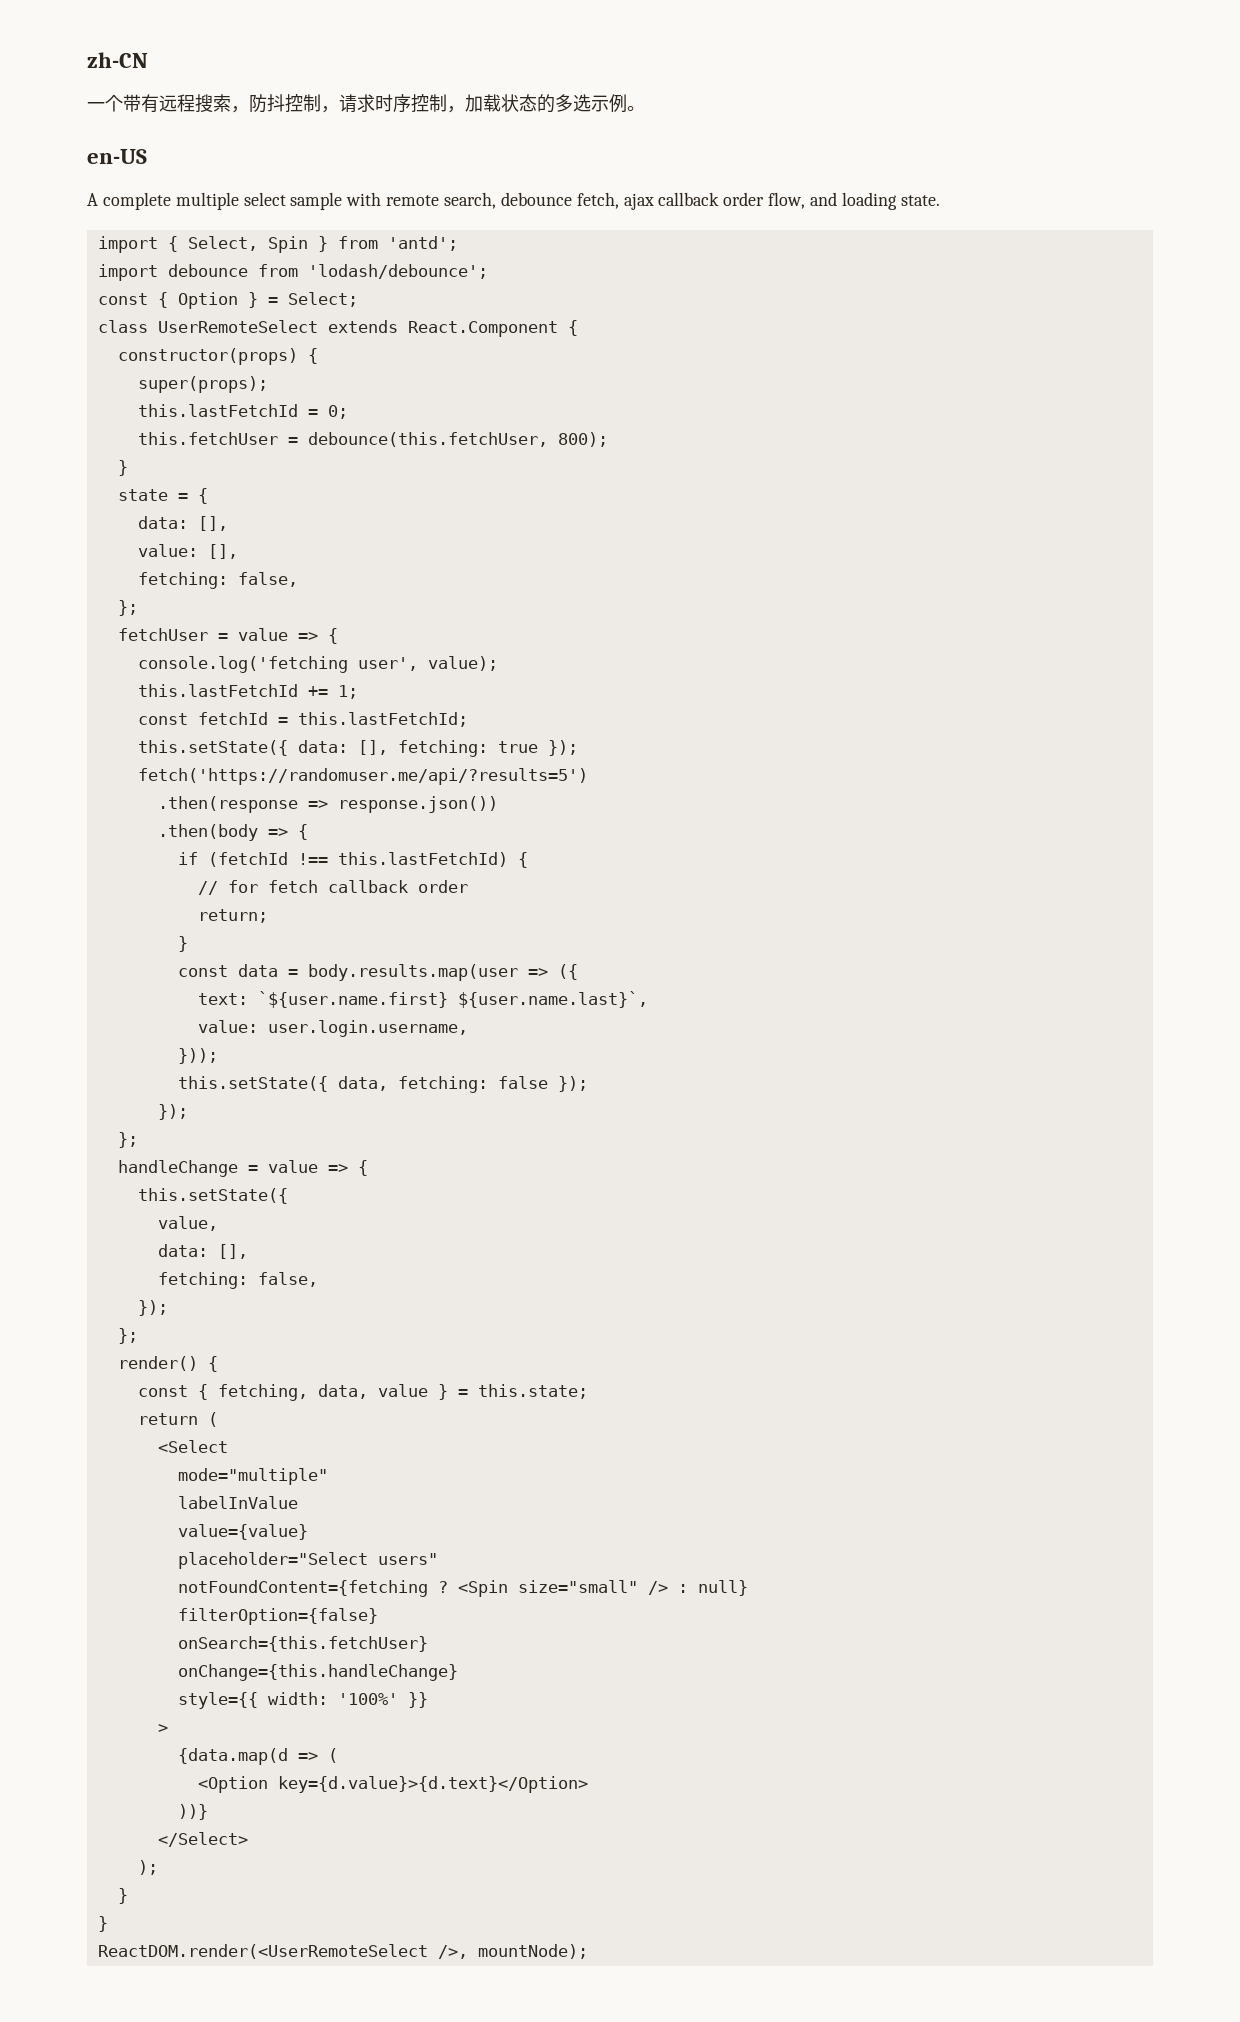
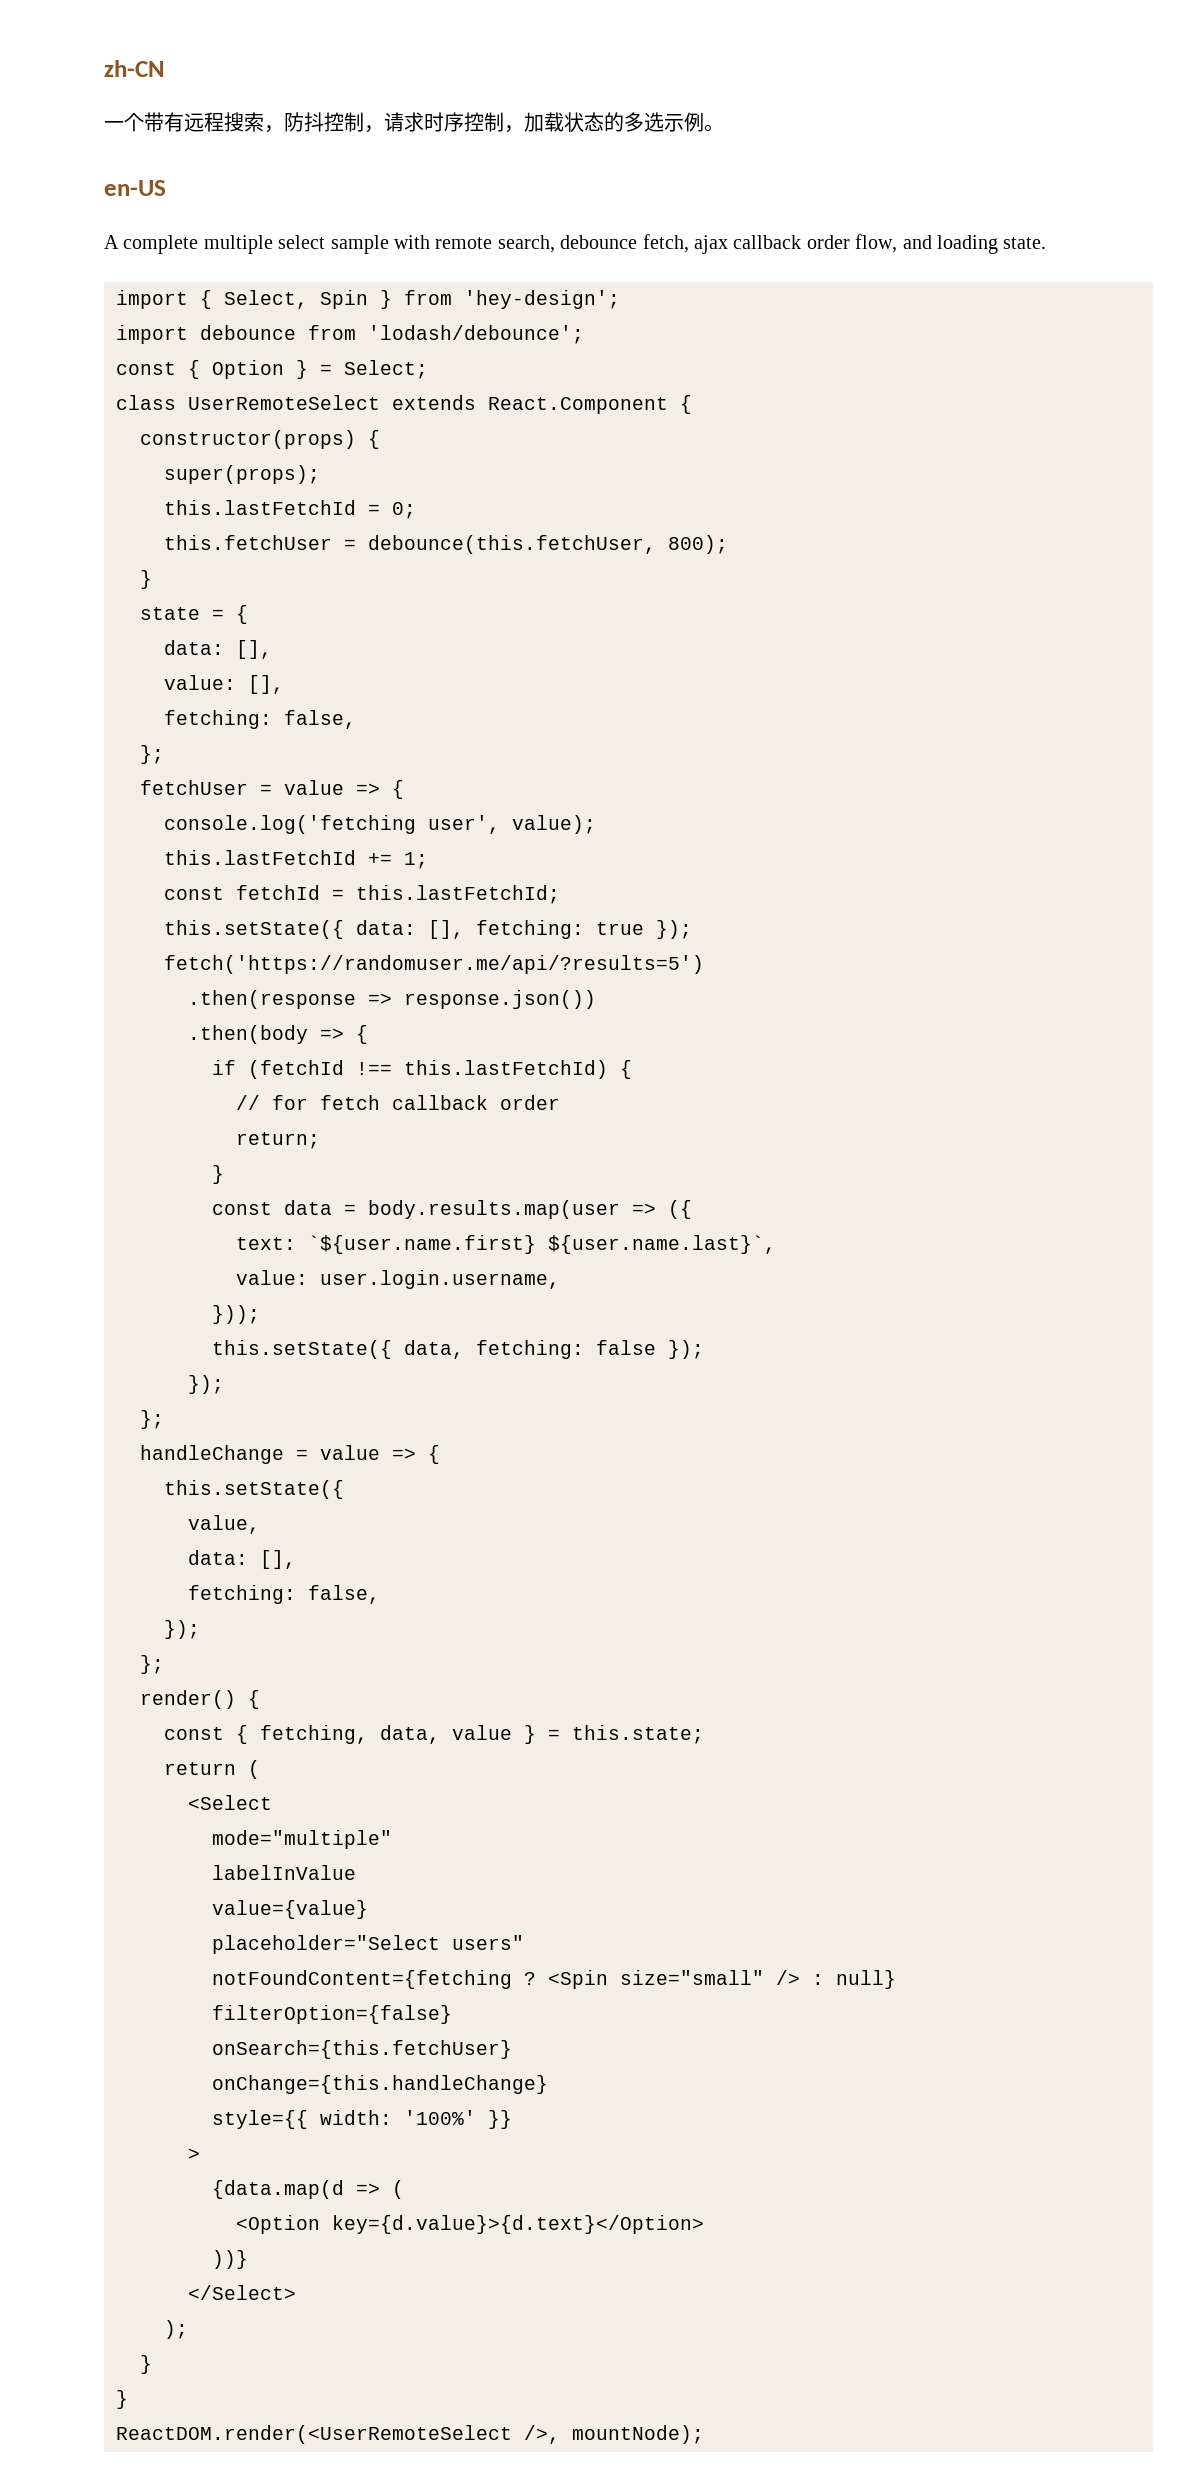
[387,236,458,251] 'antd'; -> [464,290,620,309] 'hey-design';

